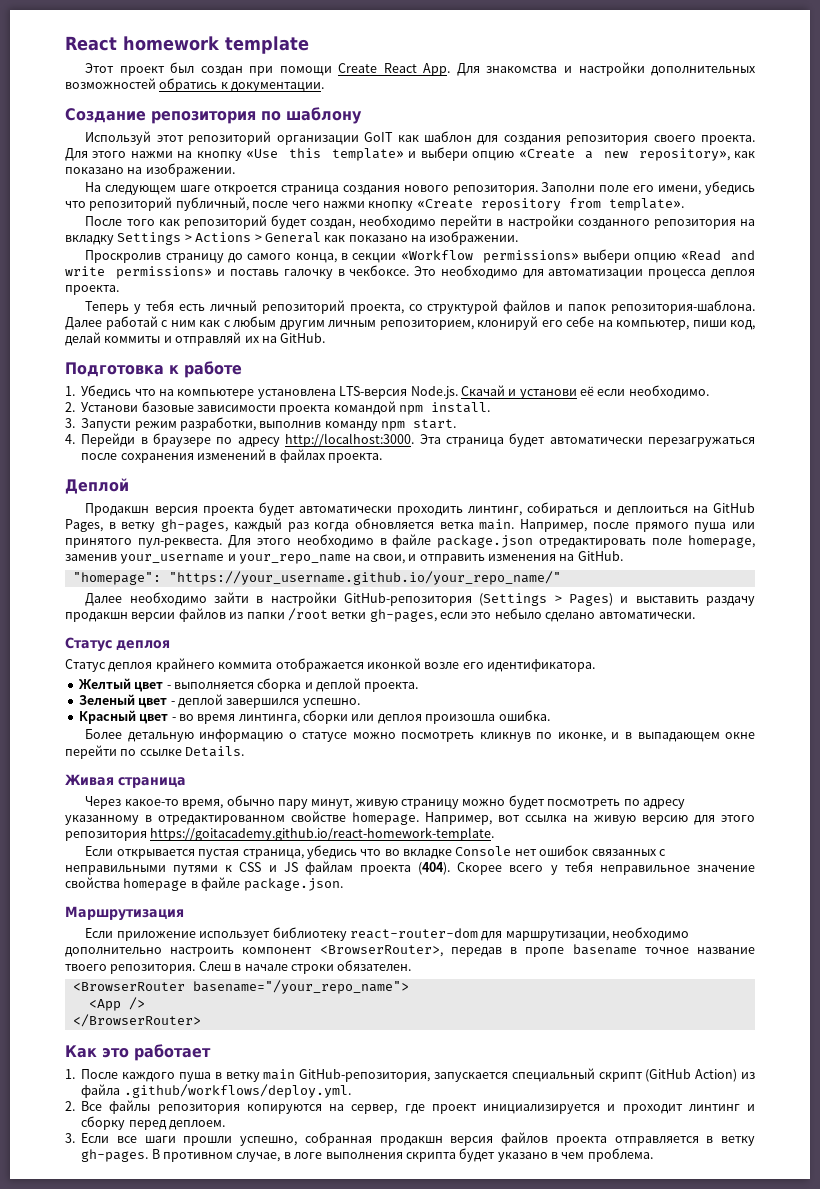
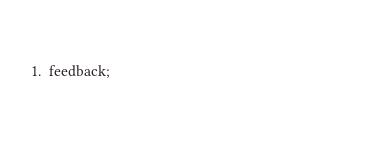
[65,36,309,54] [85,62,757,76] [65,78,325,92] [65,107,362,124] [85,131,755,145] [65,147,755,161] [65,163,235,177] [85,181,756,195] [65,197,684,211] [85,215,756,229] [65,231,519,245] [85,249,755,263] [65,265,756,279] [65,285,119,295] [85,300,755,314] [65,316,755,330] [65,332,326,346] [65,361,242,378] [65,385,709,399] [65,401,491,415] [65,417,457,431] [65,433,755,447] [81,449,383,463] [65,478,129,494] [85,502,755,516] [65,518,755,532] [65,534,755,548] [65,551,623,564] [72,571,561,585] [85,592,755,606] [65,608,695,622] [65,637,170,652] [65,658,595,672] [78,678,419,692] [78,694,360,708] [78,710,550,724] [85,729,756,742] [65,745,245,759] [65,774,186,788] [85,795,685,809] [65,811,755,825] [65,827,495,841] [85,845,666,859] [65,861,755,875] [65,877,343,891] [65,906,184,921] [85,927,690,941] [65,944,755,957] [65,960,412,974] [72,980,409,994] [88,997,145,1011] [72,1014,201,1027] [65,1044,211,1061] [65,1068,755,1082] [81,1084,351,1098] [65,1100,755,1114] [81,1116,225,1130] [65,1132,755,1146] [81,1148,653,1162] React homework template // Этот проект был создан при помощи Create React App. Для знакомства и настройки дополнительных возможностей обратись к документации. // Создание репозитория по шаблону // Используй этот репозиторий организации GoIT как шаблон для создания репозитория своего проекта. Для этого нажми на кнопку «Use this template» и выбери опцию «Create a new repository», как показано на изображении. // На следующем шаге откроется страница создания нового репозитория. Заполни поле его имени, убедись что репозиторий публичный, после чего нажми кнопку «Create repository from template». // После того как репозиторий будет создан, необходимо перейти в настройки созданного репозитория на вкладку Settings > Actions > General как показано на изображении. // Проскролив страницу до самого конца, в секции «Workflow permissions» выбери опцию «Read and write permissions» и поставь галочку в чекбоксе. Это необходимо для автоматизации процесса деплоя проекта. // Теперь у тебя есть личный репозиторий проекта, со структурой файлов и папок репозитория-шаблона. Далее работай с ним как с любым другим личным репозиторием, клонируй его себе на компьютер, пиши код, делай коммиты и отправляй их на GitHub. // Подготовка к работе // 1. Убедись что на компьютере установлена LTS-версия Node.js. Скачай и установи её если необходимо. // 2. Установи базовые зависимости проекта командой npm install. // 3. Запусти режим разработки, выполнив команду npm start. // 4. Перейди в браузере по адресу http://localhost:3000. Эта страница будет автоматически перезагружаться после сохранения изменений в файлах проекта. // Деплой // Продакшн версия проекта будет автоматически проходить линтинг, собираться и деплоиться на GitHub Pages, в ветку gh-pages, каждый раз когда обновляется ветка main. Например, после прямого пуша или принятого пул-реквеста. Для этого необходимо в файле package.json отредактировать поле homepage, заменив your_username и your_repo_name на свои, и отправить изменения на GitHub. // "homepage": "https://your_username.github.io/your_repo_name/" // Далее необходимо зайти в настройки GitHub-репозитория (Settings > Pages) и выставить раздачу продакшн версии файлов из папки /root ветки gh-pages, если это небыло сделано автоматически. // Статус деплоя // Статус деплоя крайнего коммита отображается иконкой возле его идентификатора. // Желтый цвет - выполняется сборка и деплой проекта. // Зеленый цвет - деплой завершился успешно. // Красный цвет - во время линтинга, сборки или деплоя произошла ошибка. // Более детальную информацию о статусе можно посмотреть кликнув по иконке, и в выпадающем окне перейти по ссылке Details. // Живая страница // Через какое-то время, обычно пару минут, живую страницу можно будет посмотреть по адресу указанному в отредактированном свойстве homepage. Например, вот ссылка на живую версию для этого репозитория https://goitacademy.github.io/react-homework-template. // Если открывается пустая страница, убедись что во вкладке Console нет ошибок связанных с неправильными путями к CSS и JS файлам проекта (404). Скорее всего у тебя неправильное значение свойства homepage в файле package.json. // Маршрутизация // Если приложение использует библиотеку react-router-dom для маршрутизации, необходимо дополнительно настроить компонент <BrowserRouter>, передав в пропе basename точное название твоего репозитория. Слеш в начале строки обязателен. // <BrowserRouter basename="/your_repo_name"> // <App /> // </BrowserRouter> // Как это работает // 1. После каждого пуша в ветку main GitHub-репозитория, запускается специальный скрипт (GitHub Action) из файла .github/workflows/deploy.yml. // 2. Все файлы репозитория копируются на сервер, где проект инициализируется и проходит линтинг и сборку перед деплоем. // 3. Если все шаги прошли успешно, собранная продакшн версия файлов проекта отправляется в ветку gh-pages. В противном случае, в логе выполнения скрипта будет указано в чем проблема. -> [31,65,110,78] 1. feedback;

